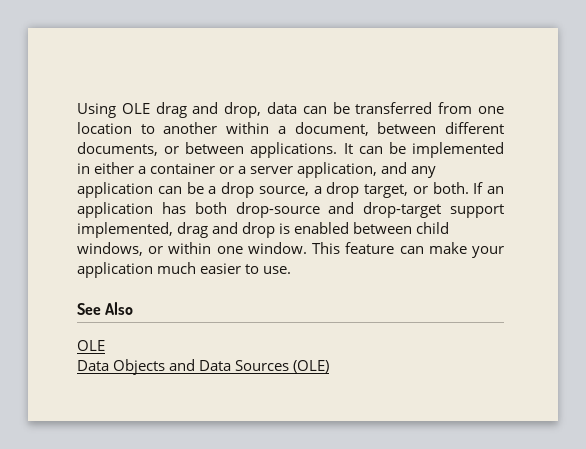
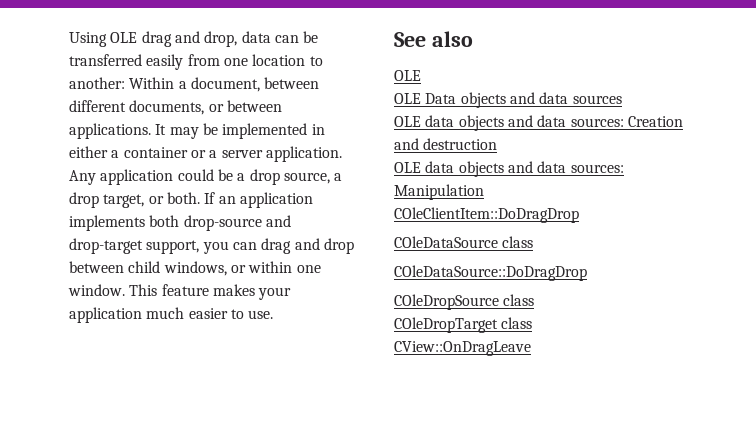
(433, 108) none -> [146,54,184,70] easily
[163,122,270,134] another within -> [69,77,175,89] another: Within
[358,146,383,154] can -> [169,127,199,139] may
[297,162,437,178] [77,182,182,198] application, and any application can -> [265,146,342,162] [69,169,214,185] application. Any application could
[161,202,186,214] has -> [69,215,145,231] implements
[450,204,504,218] [77,222,173,238] support implemented, -> [146,240,257,254] support, you can
[279,222,350,234] is enabled -> (354, 246) none
[399,242,467,254] can make -> [212,284,255,296] makes
[105,302,134,315] Also -> [431,31,473,47] also
[77,359,330,375] Data Objects and Data Sources (OLE) -> [394,92,622,108] [394,115,683,131] [394,138,498,150] [394,161,624,177] [394,184,484,200] [394,207,579,223] [394,236,534,248] [394,265,587,281] [394,294,535,310] [394,317,533,333] [394,341,531,356] OLE Data objects and data sources // OLE data objects and data sources: Creation and destruction // OLE data objects and data sources: Manipulation // COleClientItem::DoDragDrop // COleDataSource class // COleDataSource::DoDragDrop // COleDropSource class // COleDropTarget class // CView::OnDragLeave

